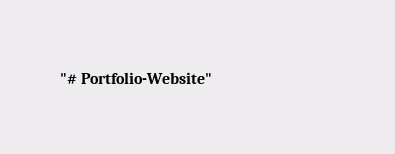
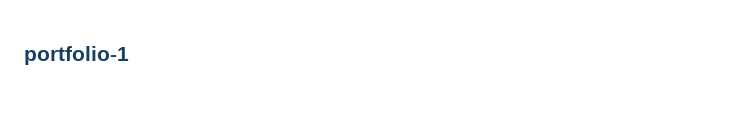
[60,72,213,84] "# Portfolio-Website" -> [24,46,129,65] portfolio-1

